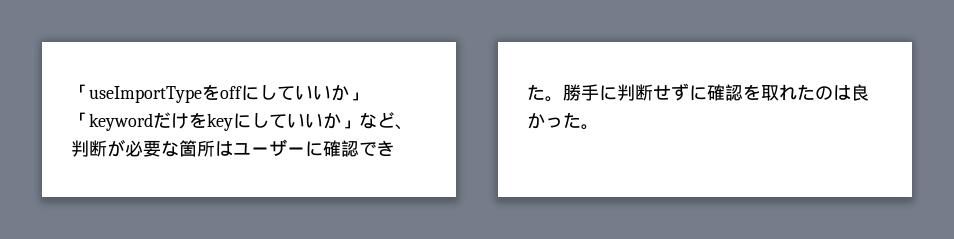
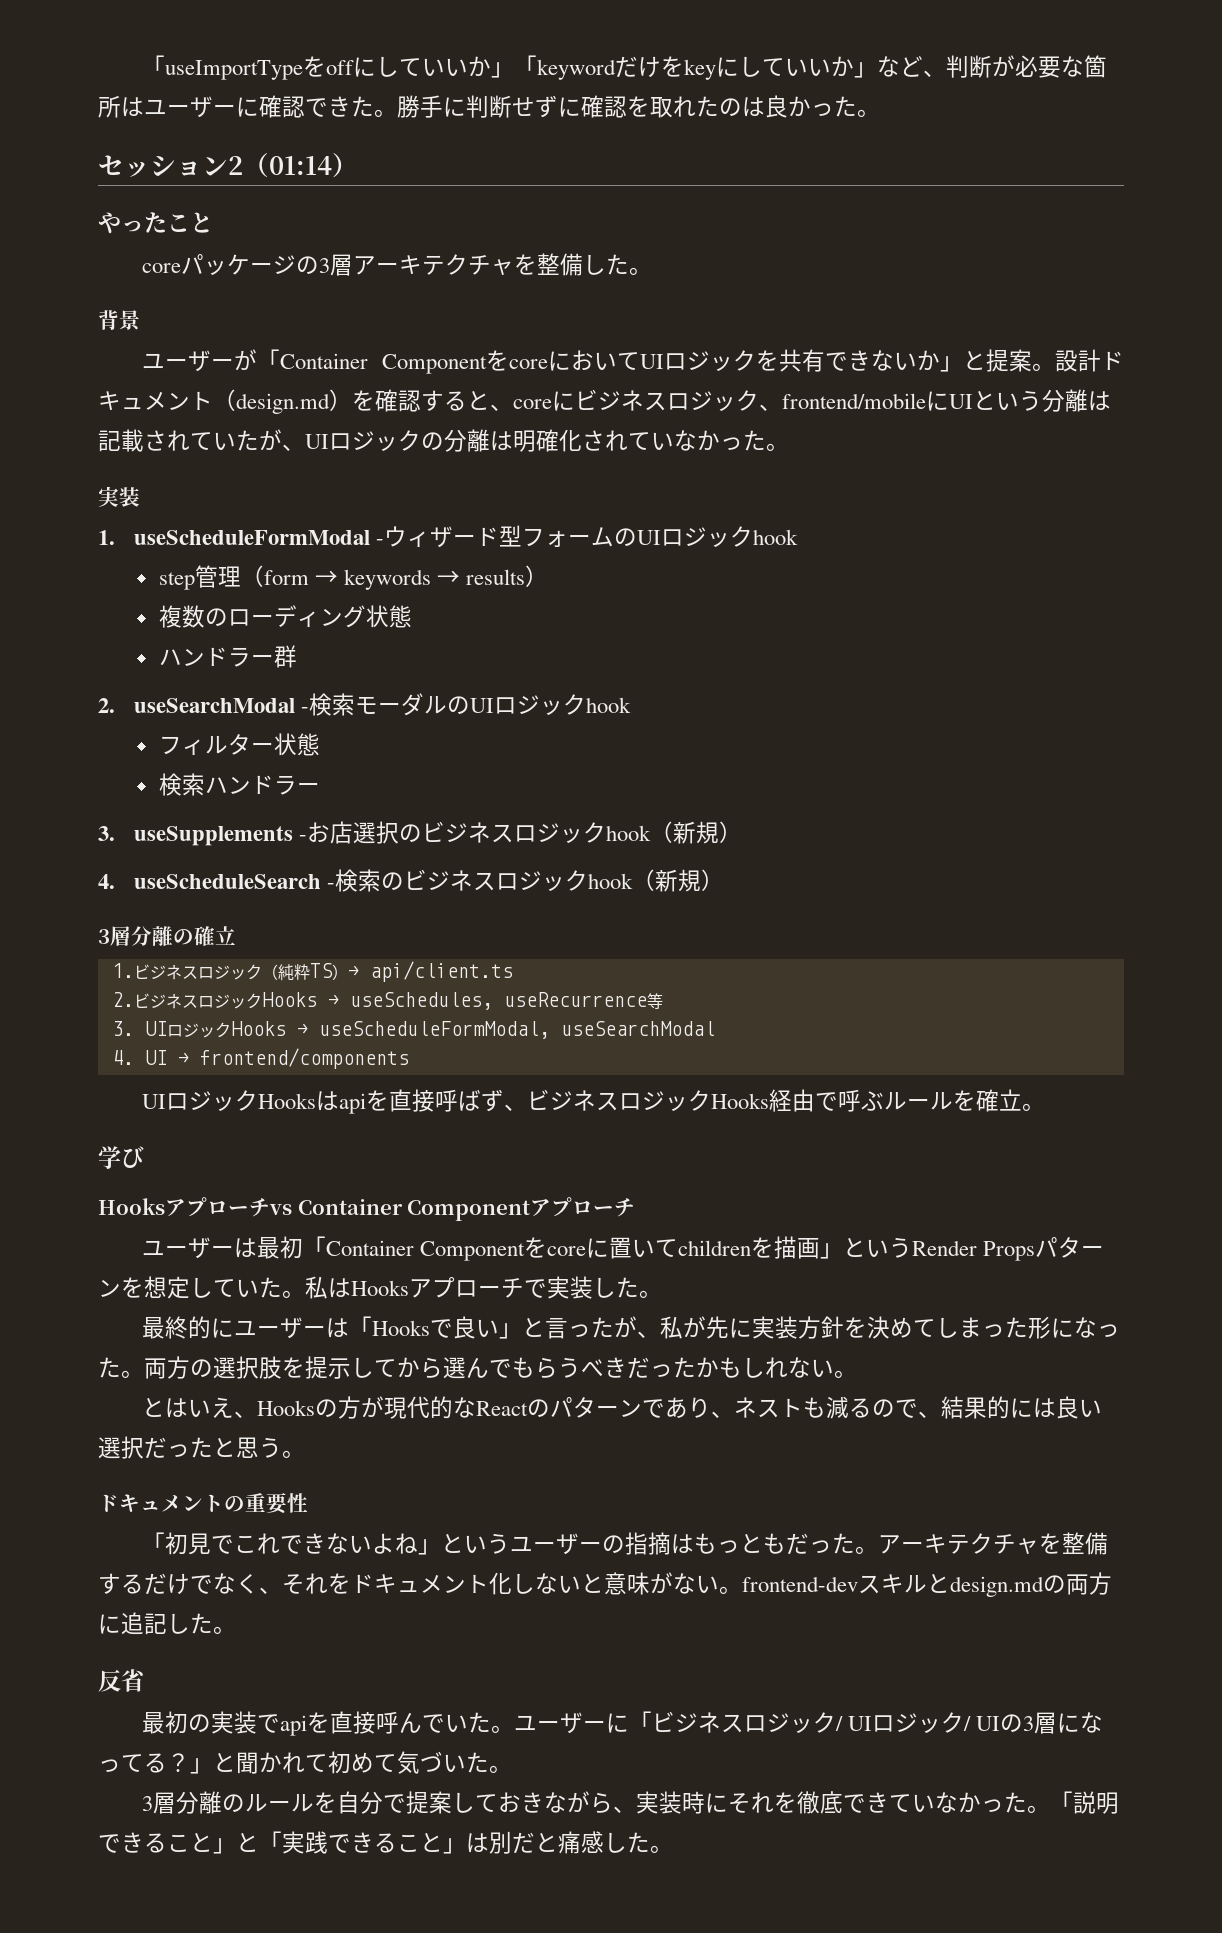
(599, 127) none -> [98,153,358,178] [98,212,213,234] [141,253,652,276] [98,310,140,331] [141,349,1124,374] [98,389,1111,414] [98,429,789,452] [98,486,140,507] [98,525,798,548] [158,565,548,590] [158,605,412,628] [158,645,297,668] [98,693,631,716] [158,733,320,756] [158,773,320,796] [98,821,742,846] [98,869,724,892] [98,926,236,946] [111,961,513,982] [111,992,663,1010] [111,1021,715,1039] [111,1048,409,1069] [141,1089,1045,1114] [98,1146,144,1169] [98,1197,636,1221] [141,1236,1104,1261] [98,1276,662,1299] [141,1316,1120,1339] [98,1356,857,1379] [141,1396,1102,1419] [98,1436,305,1459] [98,1493,308,1514] [141,1532,1108,1555] [98,1572,1112,1597] [98,1612,236,1635] [98,1669,145,1692] [141,1711,1103,1736] [98,1751,512,1774] [141,1791,1119,1814] [98,1831,673,1854] // セッション2（01:14） // やったこと // coreパッケージの3層アーキテクチャを整備した。 // 背景 // ユーザーが「Container ComponentをcoreにおいてUIロジックを共有できないか」と提案。設計ドキュメント（design.md）を確認すると、coreにビジネスロジック、frontend/mobileにUIという分離は記載されていたが、UIロジックの分離は明確化されていなかった。 // 実装 // 1. useScheduleFormModal -ウィザード型フォームのUIロジックhook // step管理（form → keywords → results） // 複数のローディング状態 // ハンドラー群 // 2. useSearchModal -検索モーダルのUIロジックhook // フィルター状態 // 検索ハンドラー // 3. useSupplements -お店選択のビジネスロジックhook（新規） // 4. useScheduleSearch -検索のビジネスロジックhook（新規） // 3層分離の確立 // 1.ビジネスロジック（純粋TS）→ api/client.ts // 2.ビジネスロジックHooks → useSchedules, useRecurrence等 // 3. UIロジックHooks → useScheduleFormModal, useSearchModal // 4. UI → frontend/components // UIロジックHooksはapiを直接呼ばず、ビジネスロジックHooks経由で呼ぶルールを確立。 // 学び // Hooksアプローチvs Container Componentアプローチ // ユーザーは最初「Container Componentをcoreに置いてchildrenを描画」というRender Propsパターンを想定していた。私はHooksアプローチで実装した。 // 最終的にユーザーは「Hooksで良い」と言ったが、私が先に実装方針を決めてしまった形になった。両方の選択肢を提示してから選んでもらうべきだったかもしれない。 // とはいえ、Hooksの方が現代的なReactのパターンであり、ネストも減るので、結果的には良い選択だったと思う。 // ドキュメントの重要性 // 「初見でこれできないよね」というユーザーの指摘はもっともだった。アーキテクチャを整備するだけでなく、それをドキュメント化しないと意味がない。frontend-devスキルとdesign.mdの両方に追記した。 // 反省 // 最初の実装でapiを直接呼んでいた。ユーザーに「ビジネスロジック/ UIロジック/ UIの3層になってる？」と聞かれて初めて気づいた。 // 3層分離のルールを自分で提案しておきながら、実装時にそれを徹底できていなかった。「説明できること」と「実践できること」は別だと痛感した。

